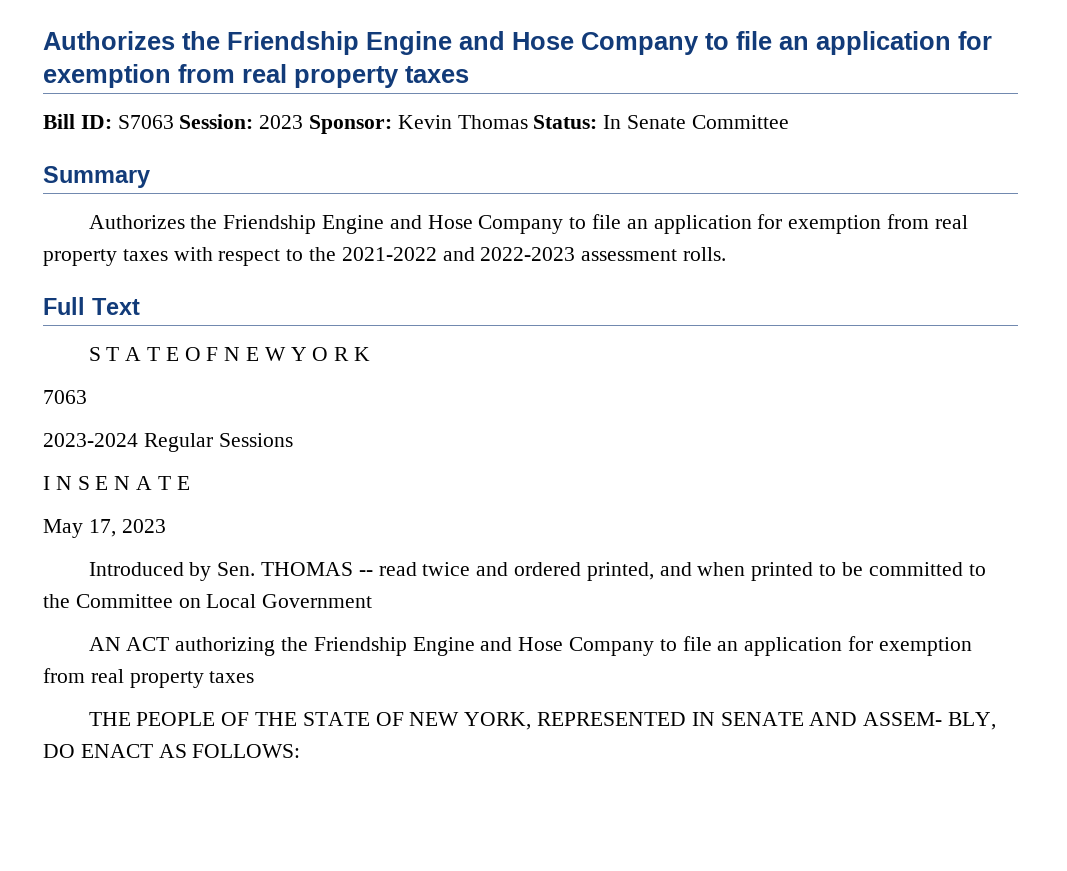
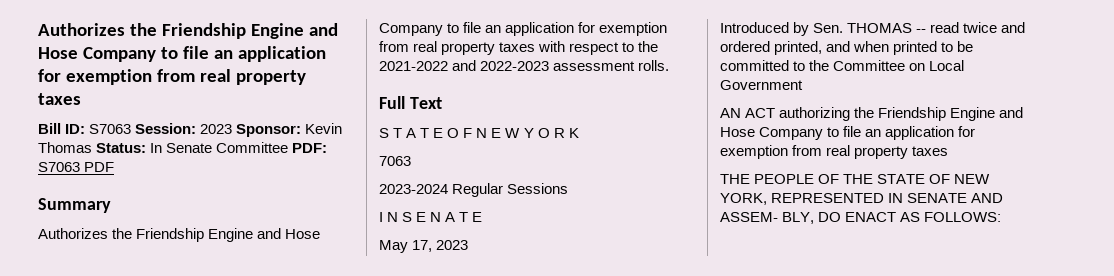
(789, 122) none -> [292,143,328,153] [38,162,115,172] PDF: S7063 PDF

